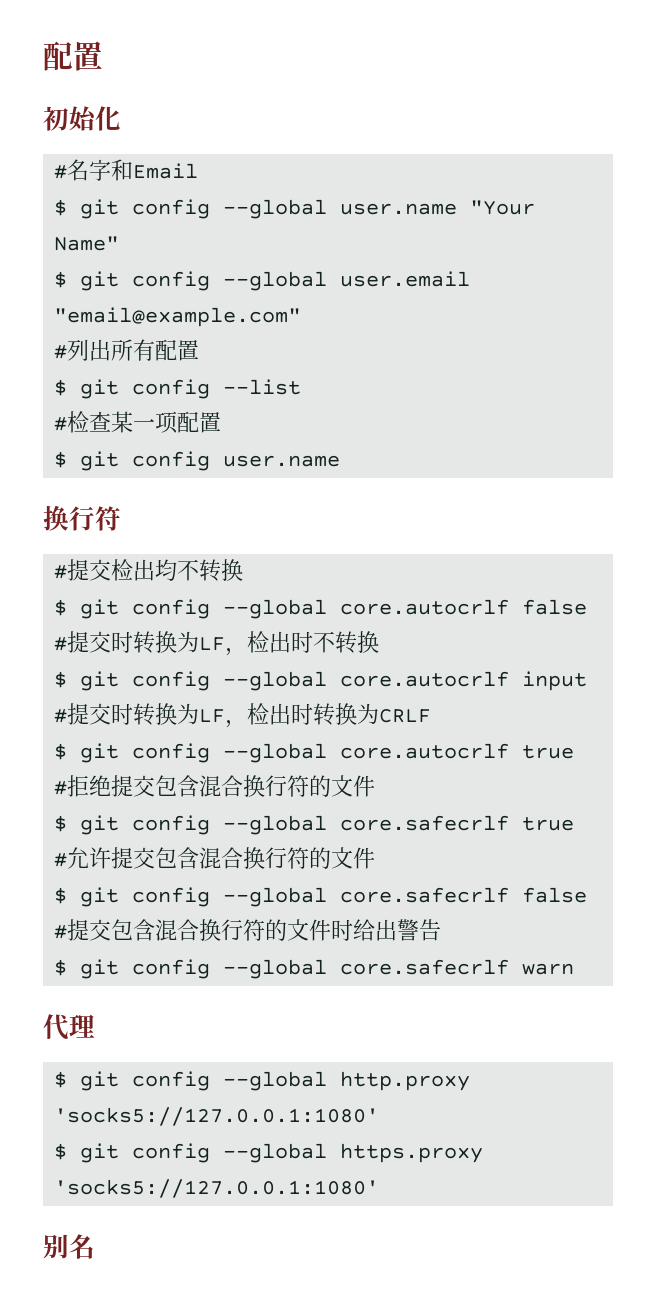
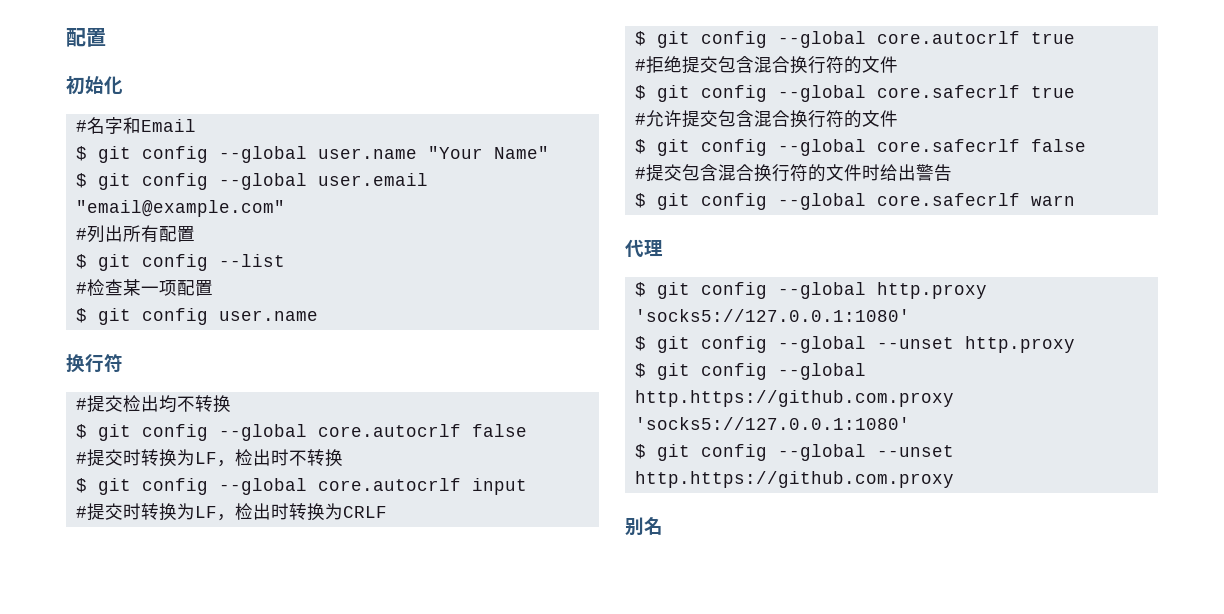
[339,1143,483,1163] [53,1179,379,1198] https.proxy 'socks5://127.0.0.1:1080' -> [876,336,1075,353] [634,363,866,380] [634,390,954,407] [634,417,910,430] [634,444,954,461] [634,471,954,488] --unset http.proxy // $ git config --global http.https://github.com.proxy 'socks5://127.0.0.1:1080' // $ git config --global --unset http.https://github.com.proxy

